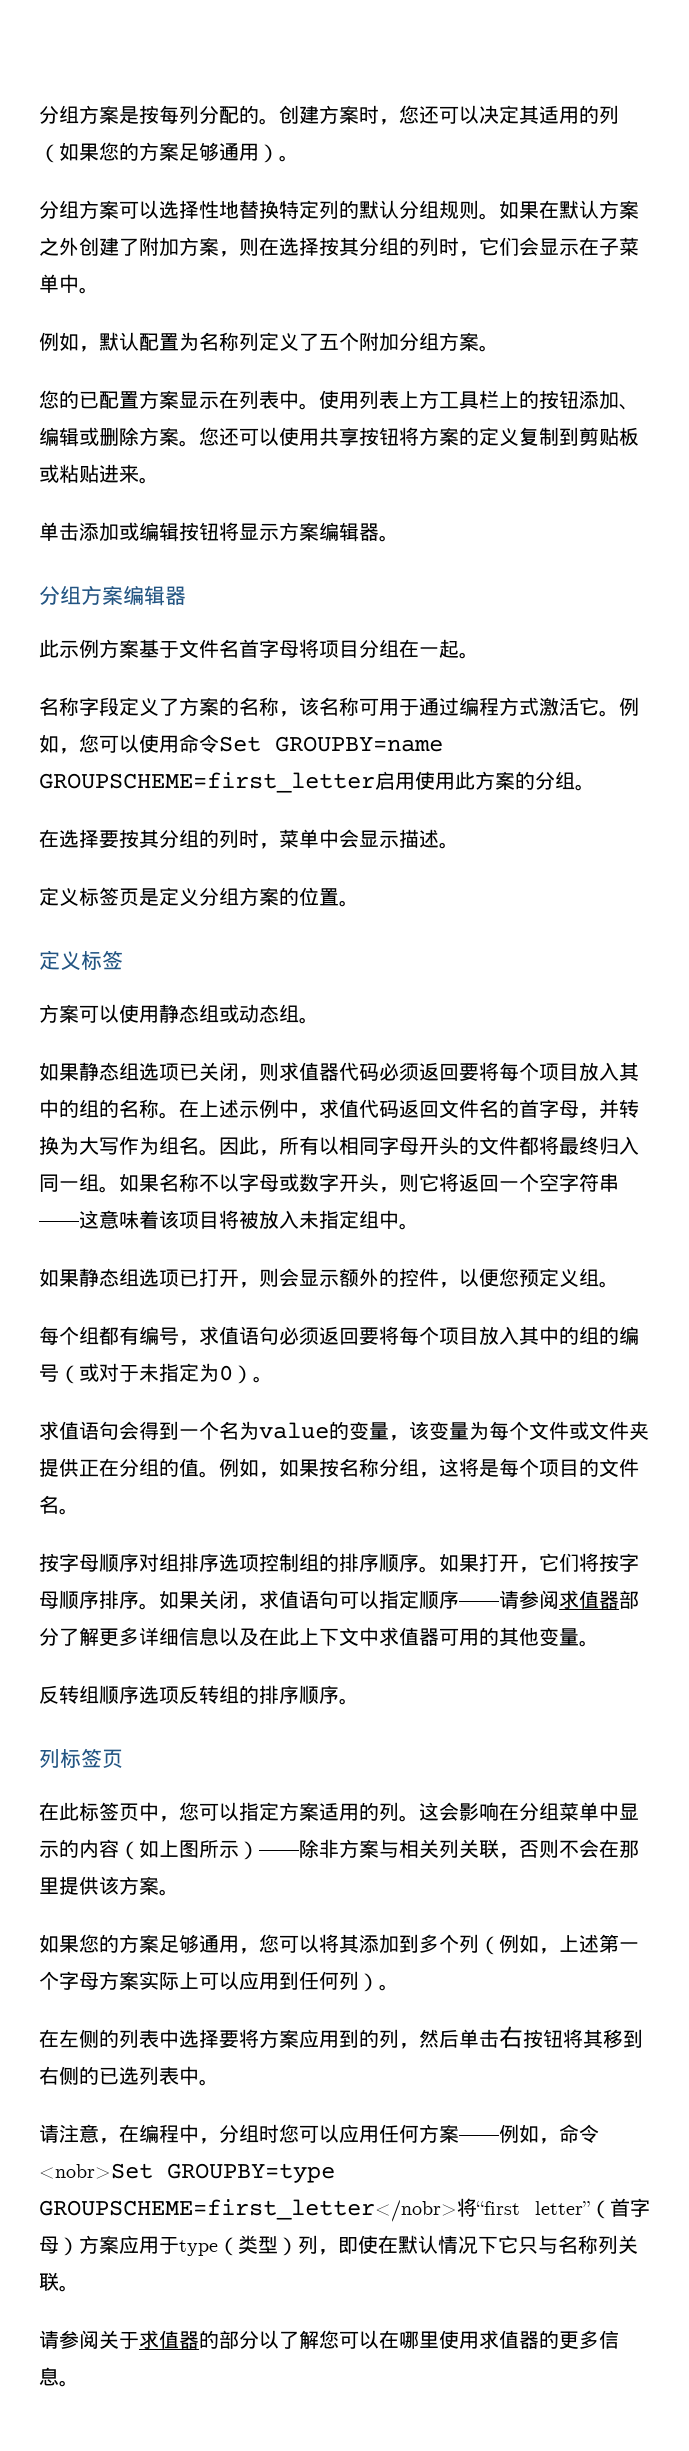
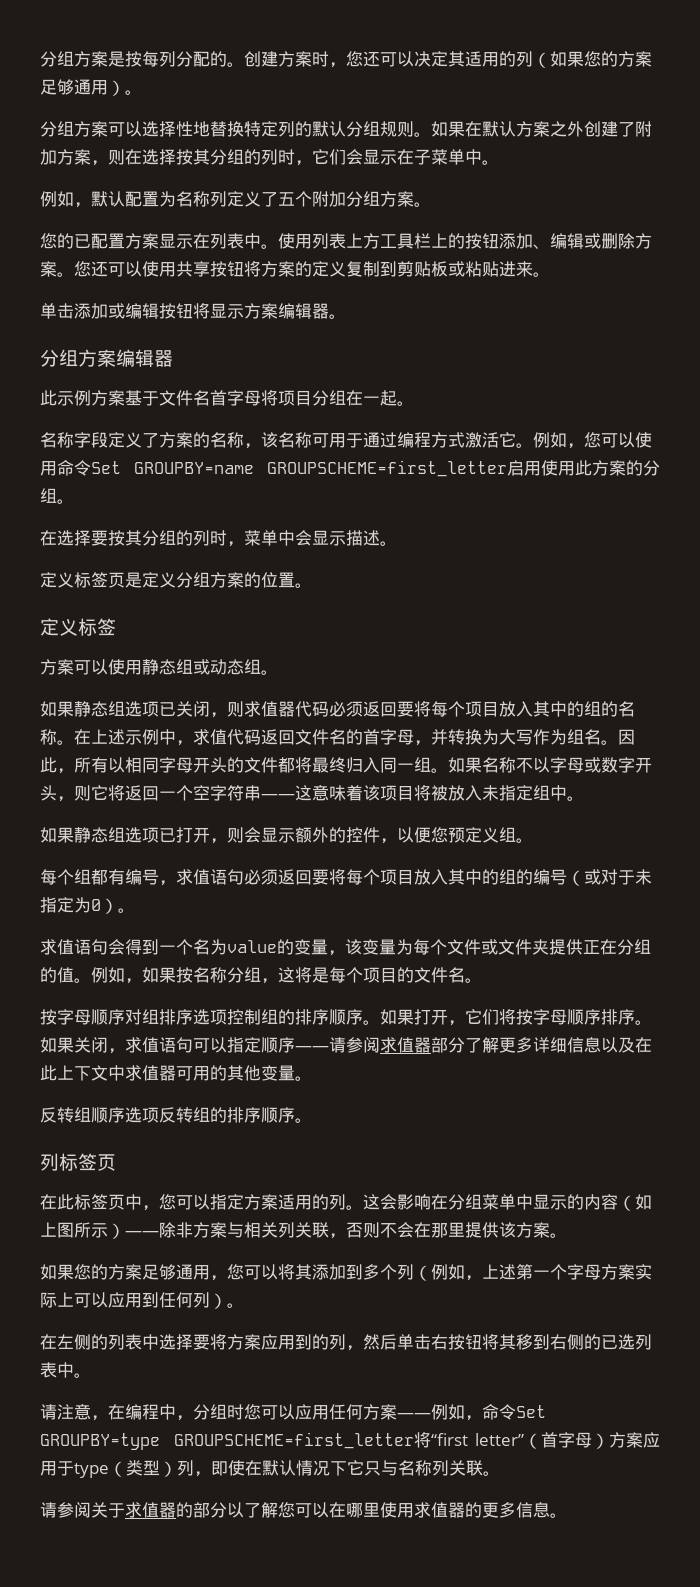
[39,2163,335,2183] [39,2199,457,2222] <nobr>Set GROUPBY=type GROUPSCHEME=first_letter</nobr> -> [516,1405,546,1418] [40,1432,415,1450] Set GROUPBY=type GROUPSCHEME=first_letter

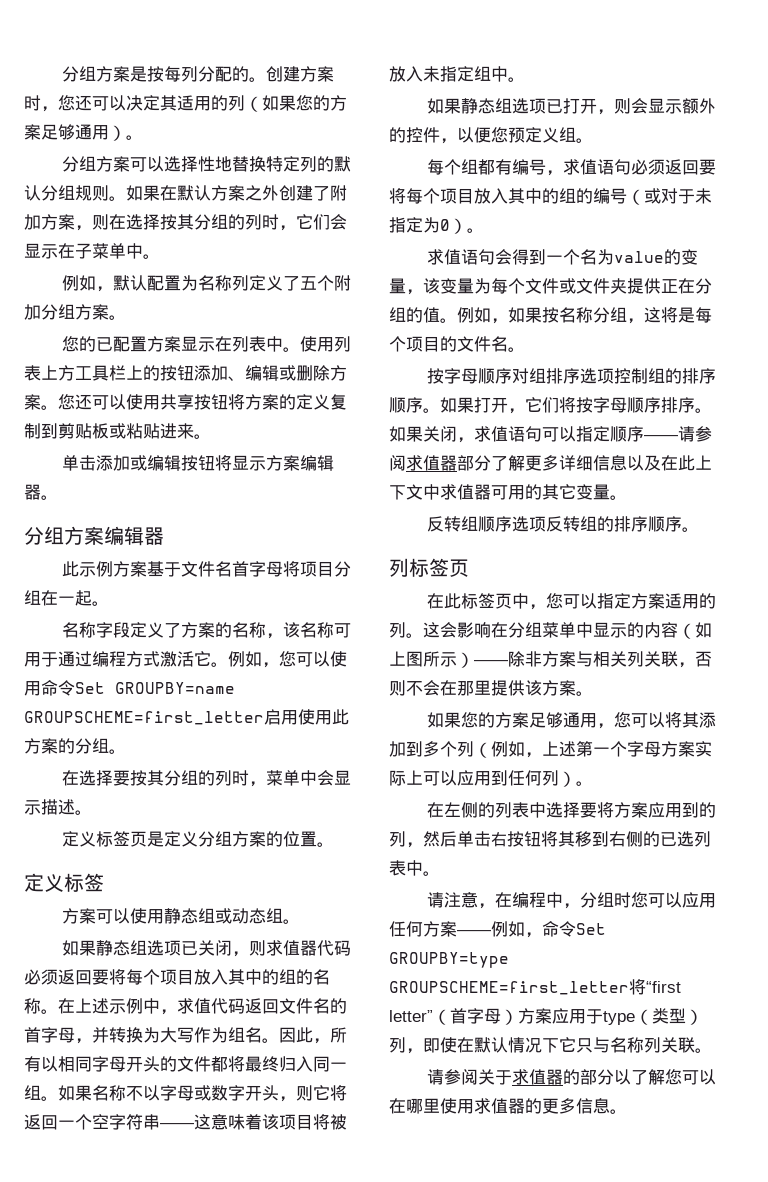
[244,1065,261,1081] 他 -> [559,484,576,499] 它

